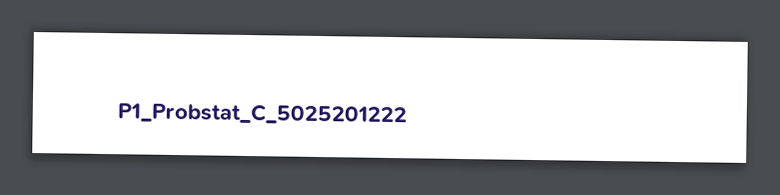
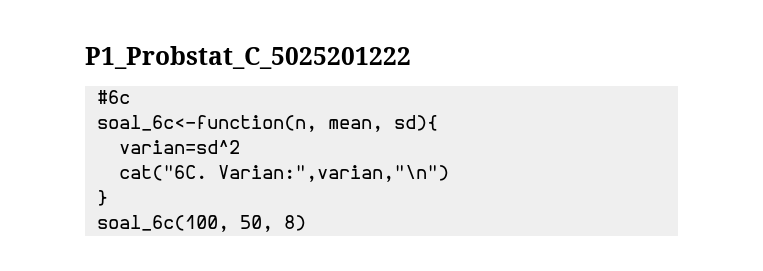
(407, 114) none -> [96,90,130,104] [96,115,438,132] [118,140,240,154] [118,165,449,182] [96,190,108,206] [96,215,306,232] // #6c // soal_6c<-function(n, mean, sd){ // varian=sd^2 // cat("6C. Varian:",varian,"\n") // } // soal_6c(100, 50, 8)

